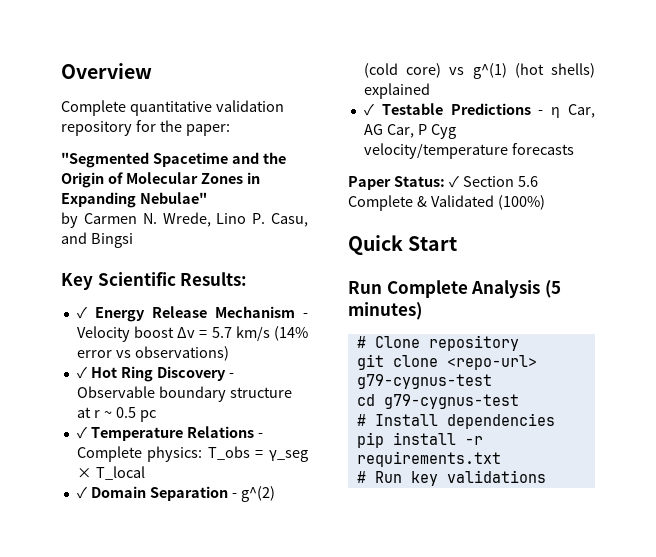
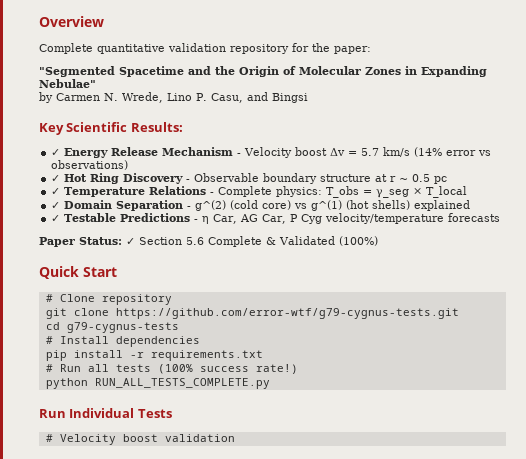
[348,280,561,298] [348,302,422,320] // Run Complete Analysis (5 minutes) -> (117, 272) none
[446,355,537,370] [356,374,492,389] <repo-url> g79-cygnus-test -> [115,308,459,319] https://github.com/error-wtf/g79-cygnus-tests.git
[383,394,519,409] g79-cygnus-test -> [66,322,179,333] g79-cygnus-tests
[410,470,546,486] key validations -> [87,364,298,374] [45,378,270,389] [39,408,172,418] [45,434,235,445] all tests (100% success rate!) // python RUN_ALL_TESTS_COMPLETE.py // Run Individual Tests // # Velocity boost validation

